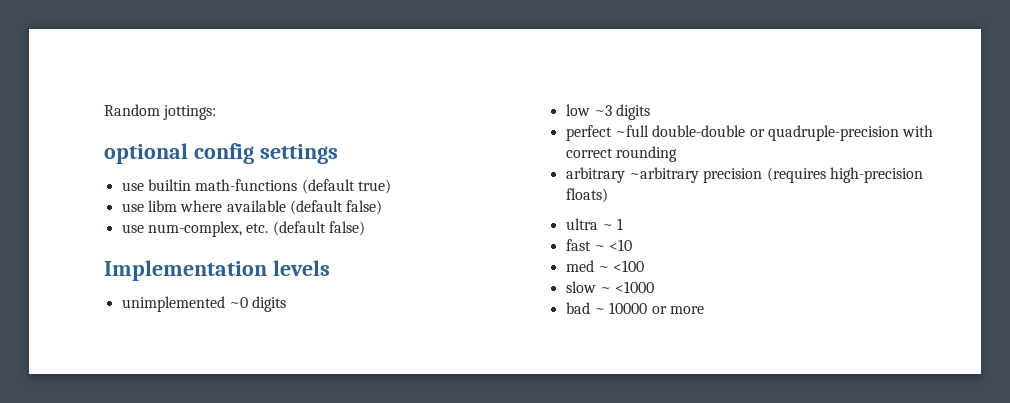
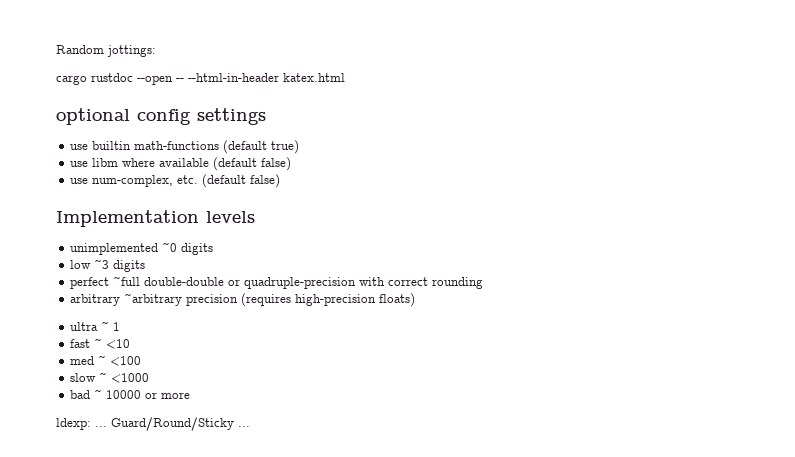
(217, 112) none -> [56,73,345,85] // cargo rustdoc --open -- --html-in-header katex.html
(704, 310) none -> [56,417,250,431] // ldexp: ... Guard/Round/Sticky ...

